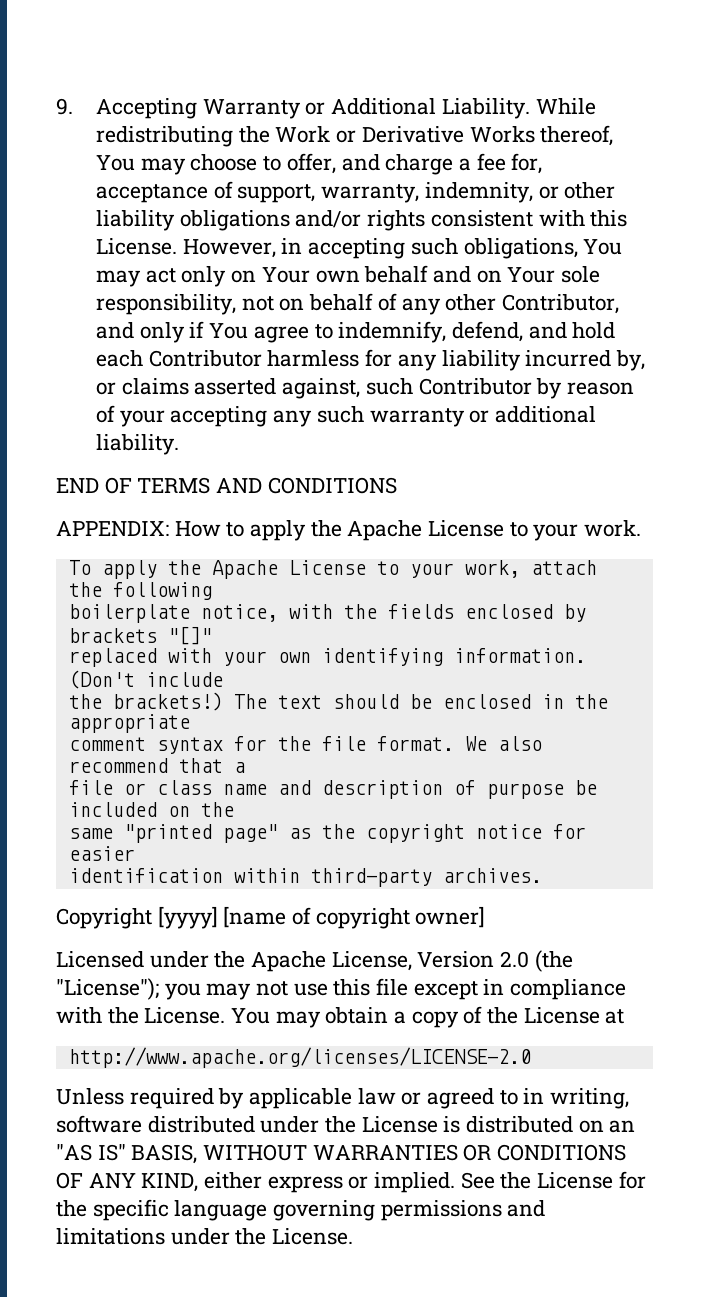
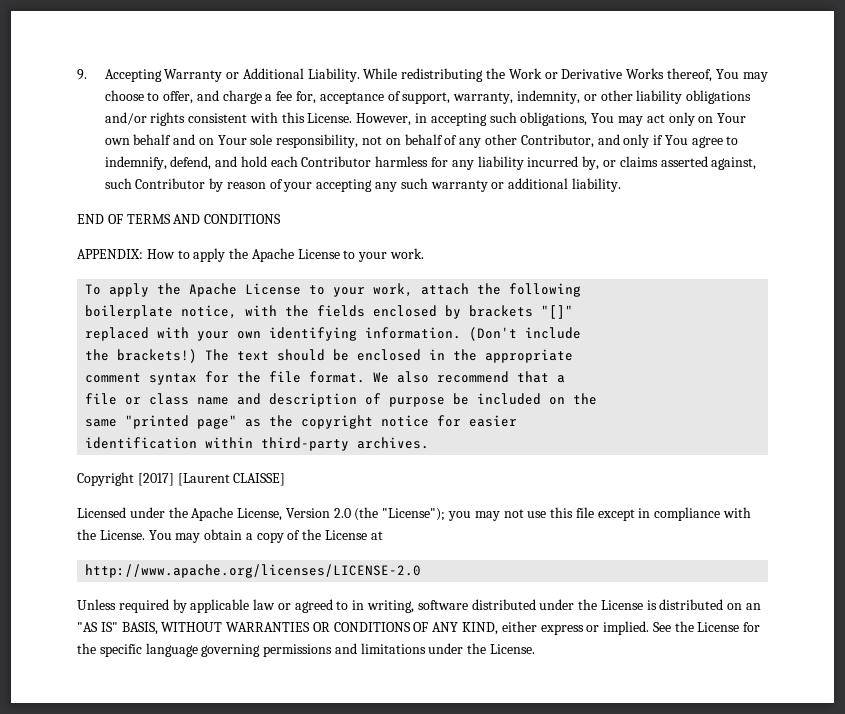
[157,906,486,929] [yyyy] [name of copyright owner] -> [137,473,286,486] [2017] [Laurent CLAISSE]

